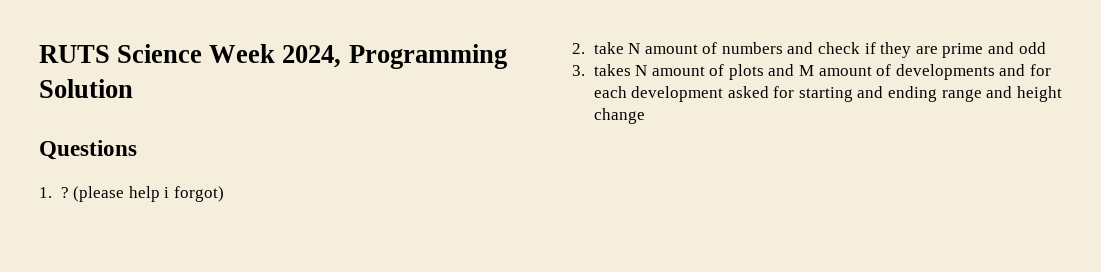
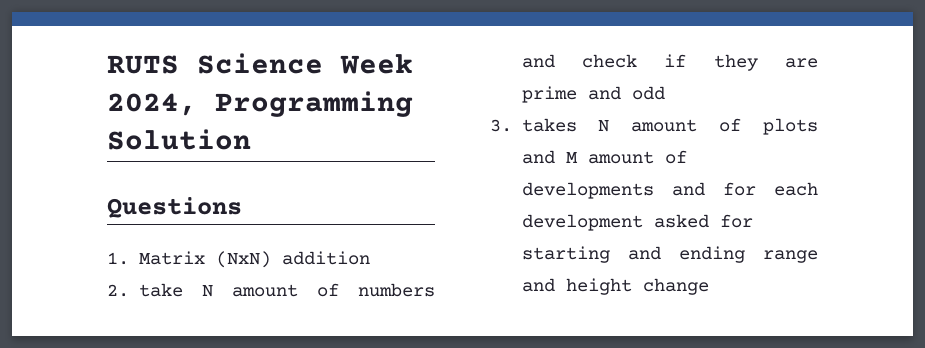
[60,186,224,202] ? (please help i forgot) -> [138,251,370,268] Matrix (NxN) addition

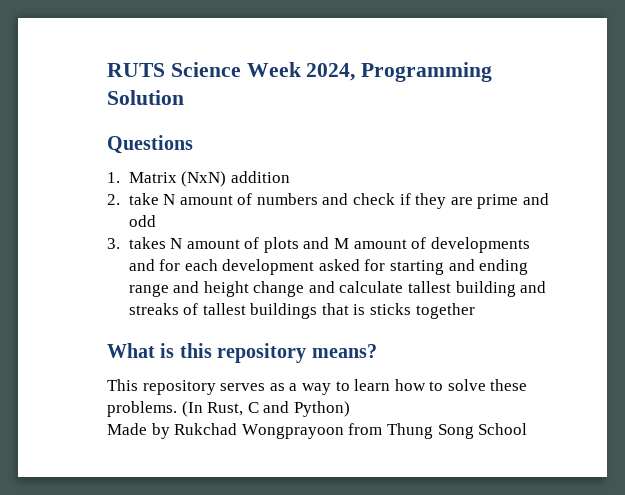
(709, 286) none -> [308,281,547,297] [128,303,475,319] [107,343,377,363] [107,379,528,395] [107,401,350,417] [107,423,528,439] and calculate tallest building and streaks of tallest buildings that is sticks together // What is this repository means? // This repository serves as a way to learn how to solve these problems. (In Rust, C and Python) // Made by Rukchad Wongprayoon from Thung Song School

